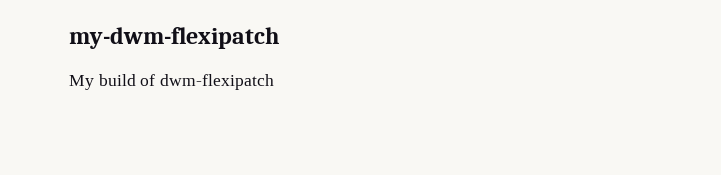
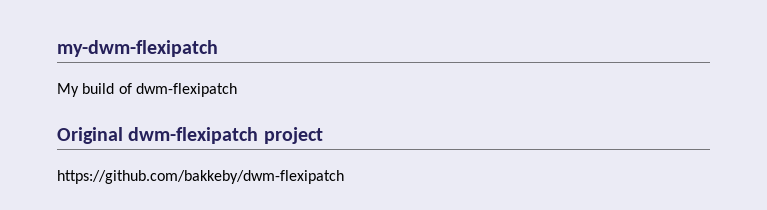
(275, 82) none -> [57,127,323,144] [57,170,344,184] // Original dwm-flexipatch project // https://github.com/bakkeby/dwm-flexipatch

